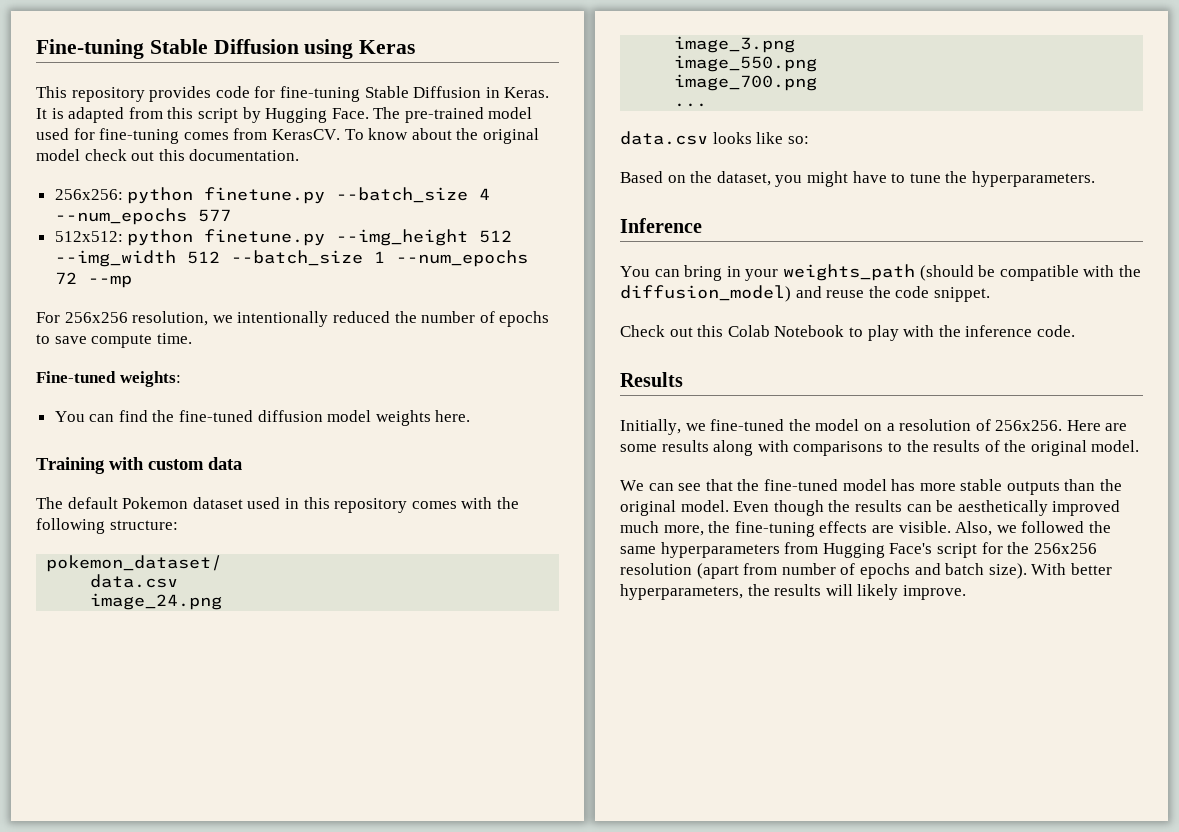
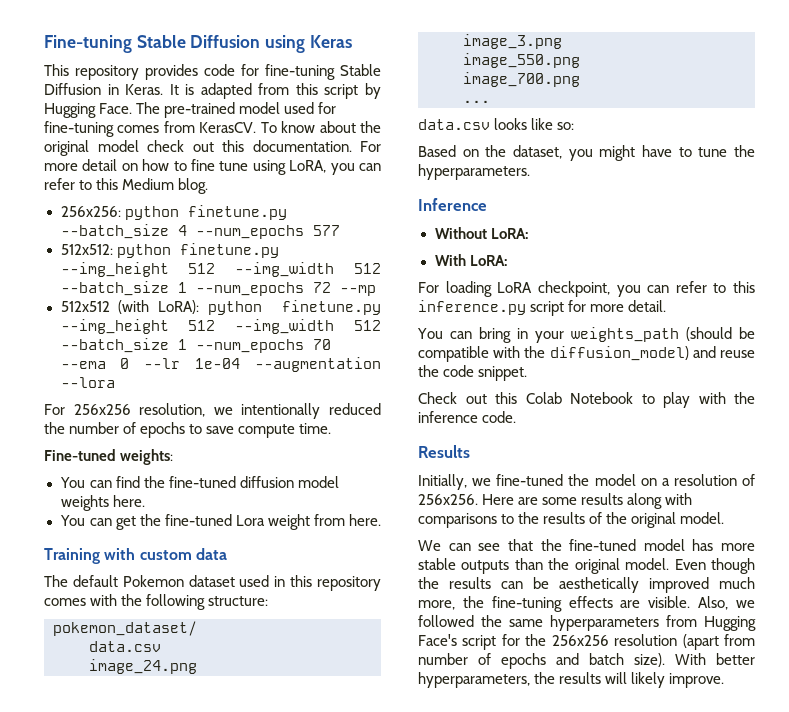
(300, 155) none -> [360,141,381,152] [44,159,381,175] [44,178,209,194] For more detail on how to fine tune using LoRA, you can refer to this Medium blog.
(132, 281) none -> [60,300,381,315] [60,319,381,334] [60,338,331,353] [60,357,381,372] [60,377,115,388] // 512x512 (with LoRA): python finetune.py --img_height 512 --img_width 512 --batch_size 1 --num_epochs 70 --ema 0 --lr 1e-04 --augmentation --lora
(471, 416) none -> [59,514,381,530] // You can get the fine-tuned Lora weight from here.
(702, 225) none -> [434,227,528,239] [434,254,507,266] [418,281,755,297] [418,300,667,316] // Without LoRA: // With LoRA: // For loading LoRA checkpoint, you can refer to this inference.py script for more detail.

